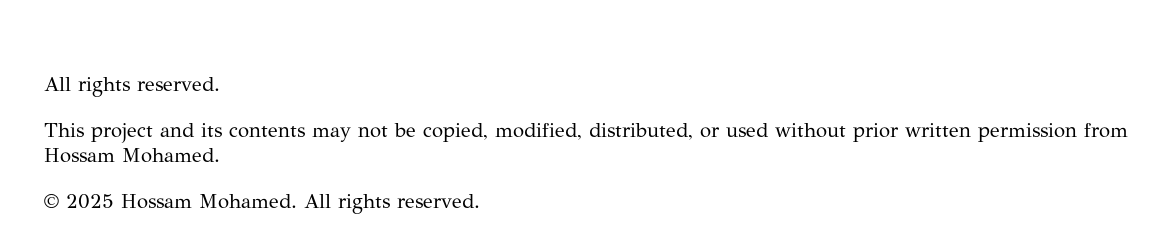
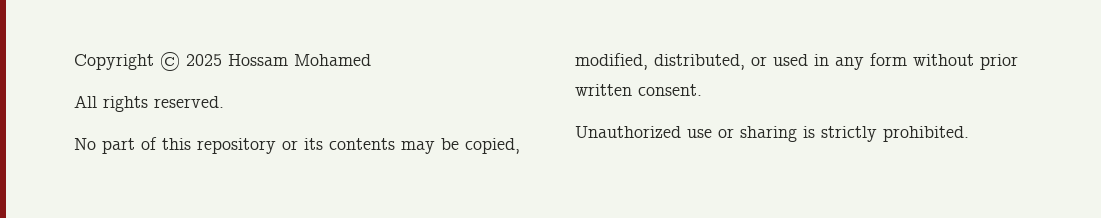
[44,77,220,97] [44,123,195,143] All rights reserved. // This project and -> [74,52,371,71] [74,95,224,112] [74,137,298,154] Copyright © 2025 Hossam Mohamed // All rights reserved. // No part of this repository or
[358,126,388,138] not -> (435, 147) none
[775,123,1128,142] [44,148,220,163] [44,194,480,214] without prior written permission from Hossam Mohamed. // © 2025 Hossam Mohamed. All rights reserved. -> [814,53,1018,70] [575,84,702,96] [575,126,969,142] in any form without prior written consent. // Unauthorized use or sharing is strictly prohibited.

